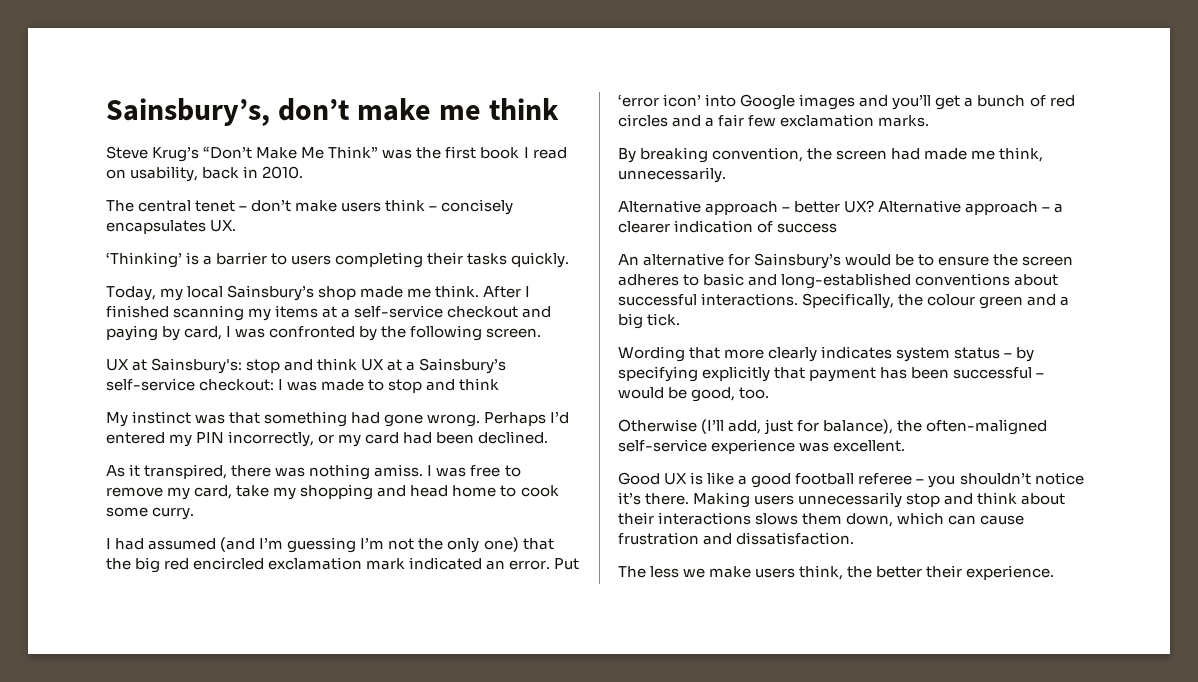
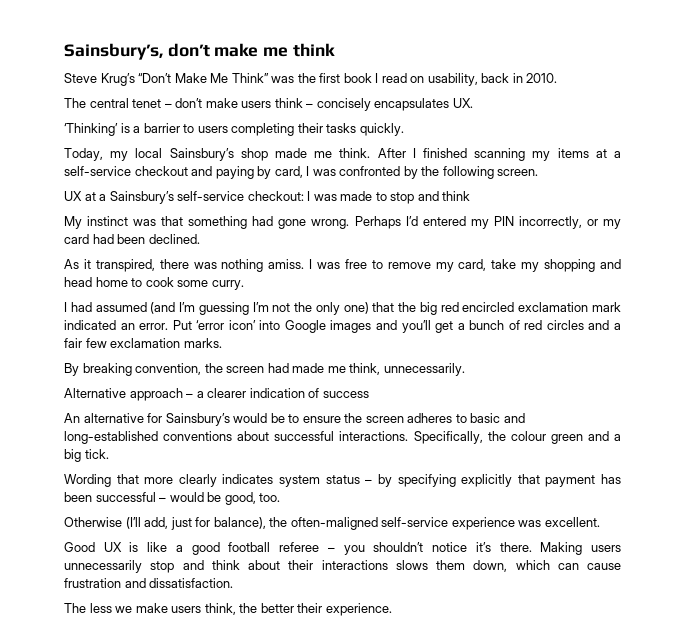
[151,358,403,374] Sainsbury's: stop and think UX at -> (96, 196) none
[794,200,1051,215] better UX? Alternative approach – -> (194, 395) none

